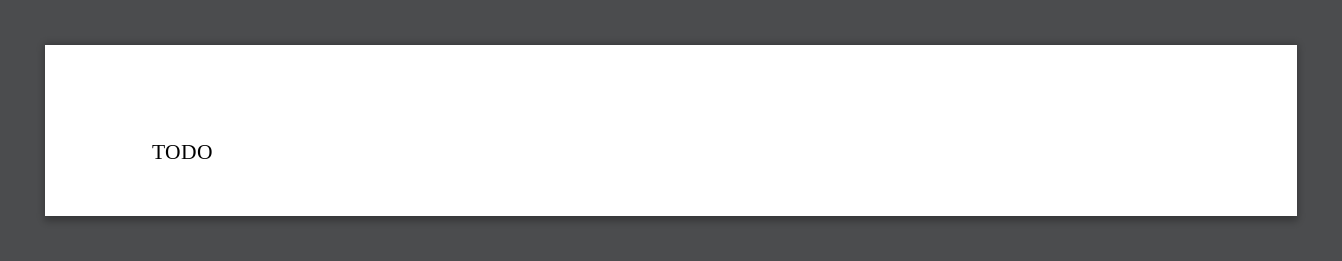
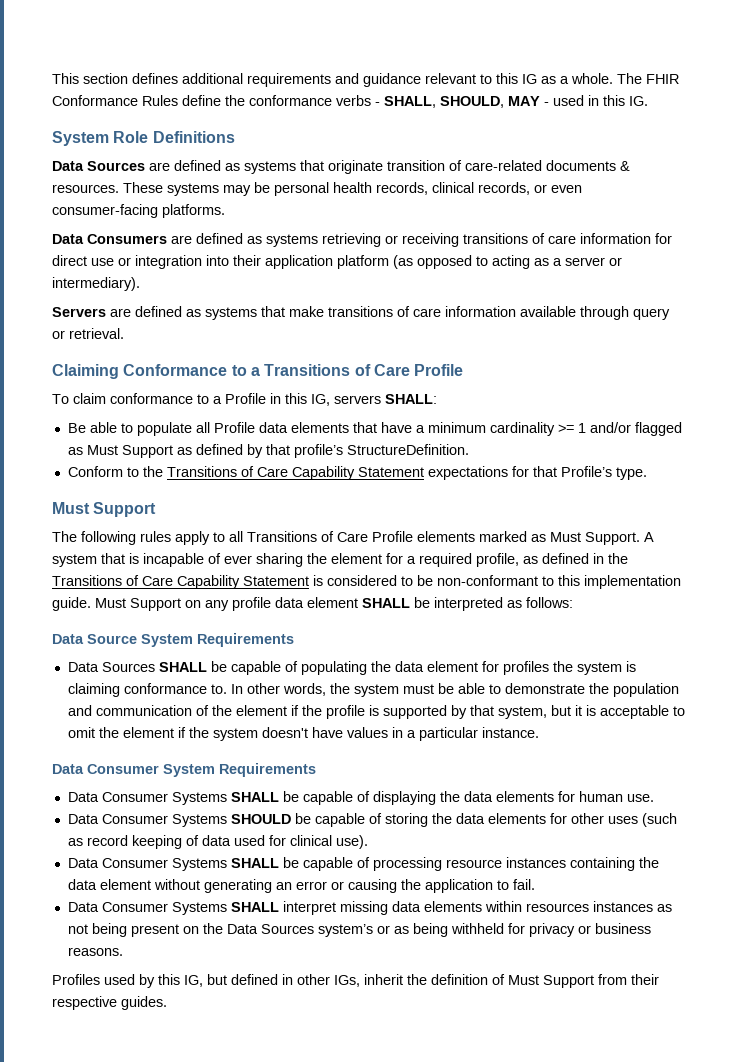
[152,145,213,159] TODO -> [52,73,679,87] [52,95,648,108] [52,131,235,146] [52,160,630,174] [52,182,582,196] [52,204,225,218] [52,233,672,247] [52,255,622,269] [52,277,140,291] [52,306,670,320] [52,328,124,339] [52,364,464,379] [52,393,437,406] [67,422,682,436] [67,444,469,458] [67,466,647,480] [52,502,157,517] [52,531,654,545] [52,553,628,567] [52,575,681,589] [52,597,573,611] [52,633,294,647] [67,661,636,675] [67,683,679,697] [67,705,685,719] [67,727,539,741] [52,763,316,777] [67,791,654,805] [67,813,677,827] [67,835,368,849] [67,857,659,871] [67,879,535,893] [67,901,672,915] [67,923,651,937] [67,947,123,956] [52,974,659,988] [52,996,167,1010] This section defines additional requirements and guidance relevant to this IG as a whole. The FHIR Conformance Rules define the conformance verbs - SHALL, SHOULD, MAY - used in this IG. // System Role Definitions // Data Sources are defined as systems that originate transition of care-related documents & resources. These systems may be personal health records, clinical records, or even consumer-facing platforms. // Data Consumers are defined as systems retrieving or receiving transitions of care information for direct use or integration into their application platform (as opposed to acting as a server or intermediary). // Servers are defined as systems that make transitions of care information available through query or retrieval. // Claiming Conformance to a Transitions of Care Profile // To claim conformance to a Profile in this IG, servers SHALL: // Be able to populate all Profile data elements that have a minimum cardinality >= 1 and/or flagged as Must Support as defined by that profile’s StructureDefinition. // Conform to the Transitions of Care Capability Statement expectations for that Profile’s type. // Must Support // The following rules apply to all Transitions of Care Profile elements marked as Must Support. A system that is incapable of ever sharing the element for a required profile, as defined in the Transitions of Care Capability Statement is considered to be non-conformant to this implementation guide. Must Support on any profile data element SHALL be interpreted as follows: // Data Source System Requirements // Data Sources SHALL be capable of populating the data element for profiles the system is claiming conformance to. In other words, the system must be able to demonstrate the population and communication of the element if the profile is supported by that system, but it is acceptable to omit the element if the system doesn't have values in a particular instance. // Data Consumer System Requirements // Data Consumer Systems SHALL be capable of displaying the data elements for human use. // Data Consumer Systems SHOULD be capable of storing the data elements for other uses (such as record keeping of data used for clinical use). // Data Consumer Systems SHALL be capable of processing resource instances containing the data element without generating an error or causing the application to fail. // Data Consumer Systems SHALL interpret missing data elements within resources instances as not being present on the Data Sources system’s or as being withheld for privacy or business reasons. // Profiles used by this IG, but defined in other IGs, inherit the definition of Must Support from their respective guides.

